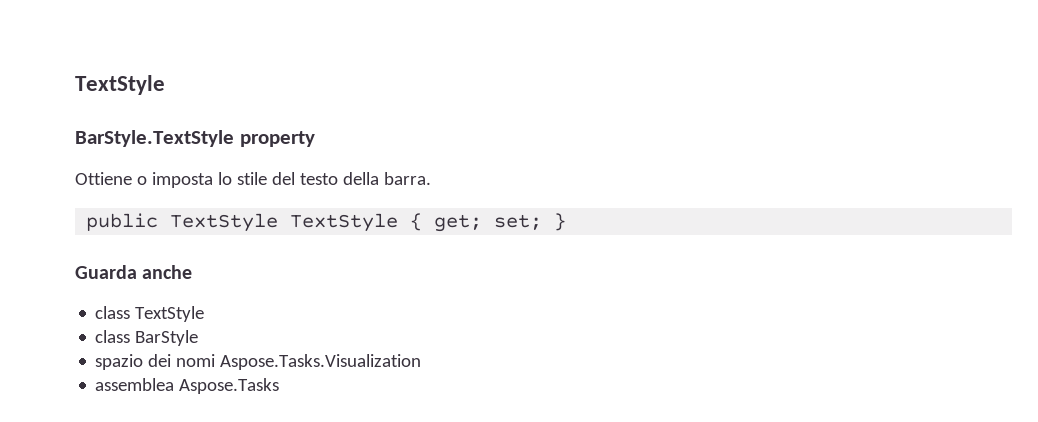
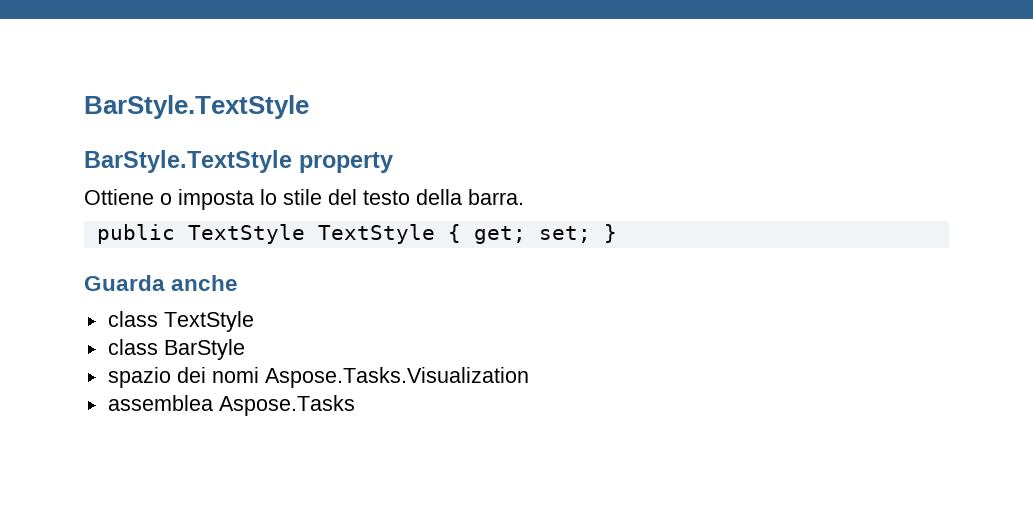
[75,75,165,95] TextStyle -> [84,95,309,119] BarStyle.TextStyle

